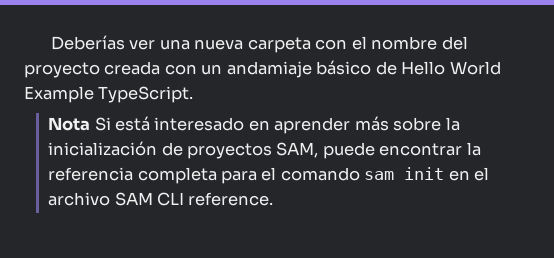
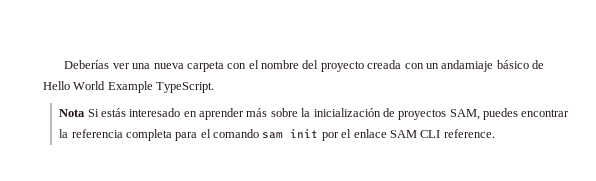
[114,116,150,131] está -> [100,108,126,117] estás
[322,142,375,159] puede -> [483,108,519,120] puedes
[448,167,490,181] [48,192,111,206] en el archivo -> [321,129,387,141] por el enlace

